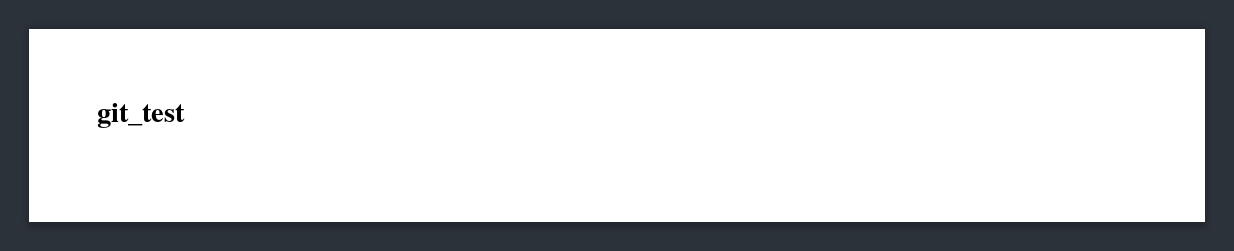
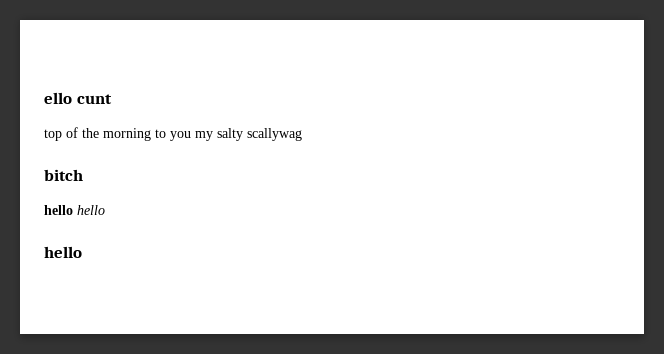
[97,103,185,128] git_test -> [44,92,112,104] [44,127,302,141] [44,169,83,181] [44,205,105,215] [44,246,82,258] ello cunt // top of the morning to you my salty scallywag // bitch // hello hello // hello

